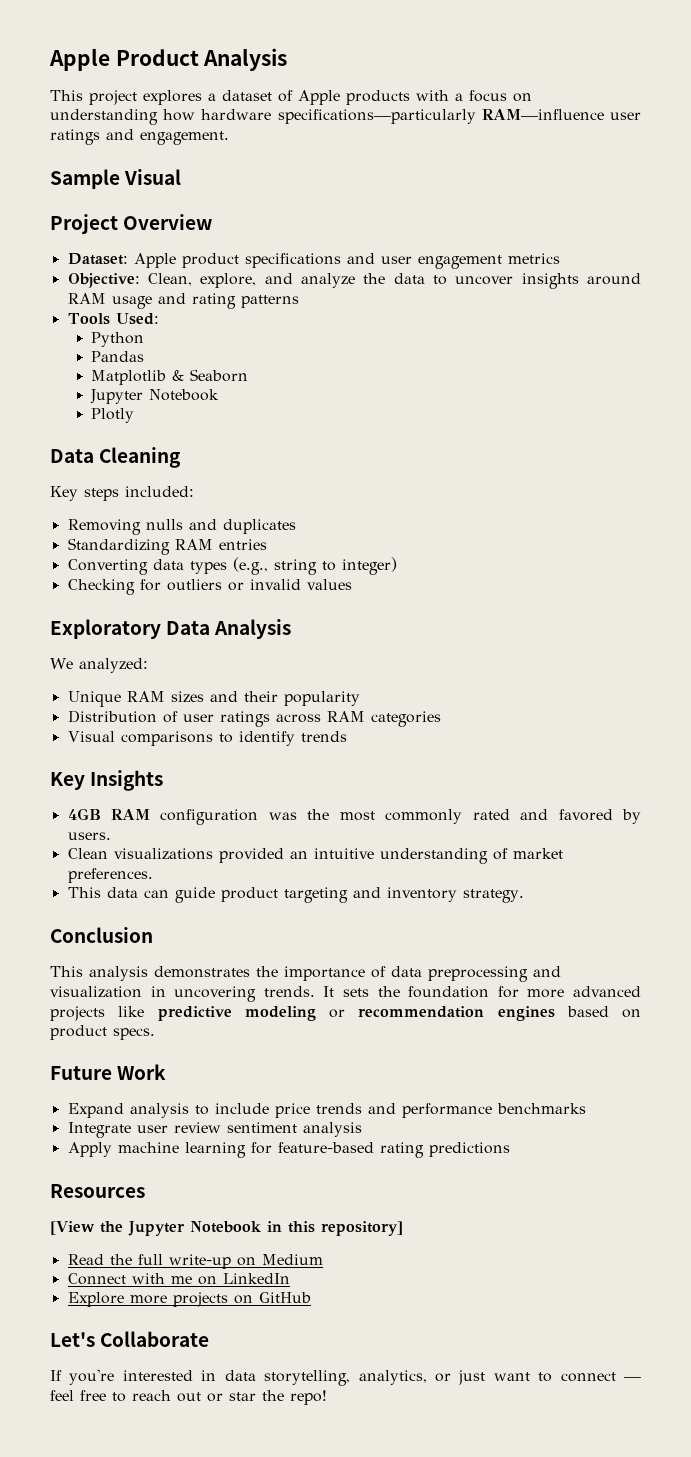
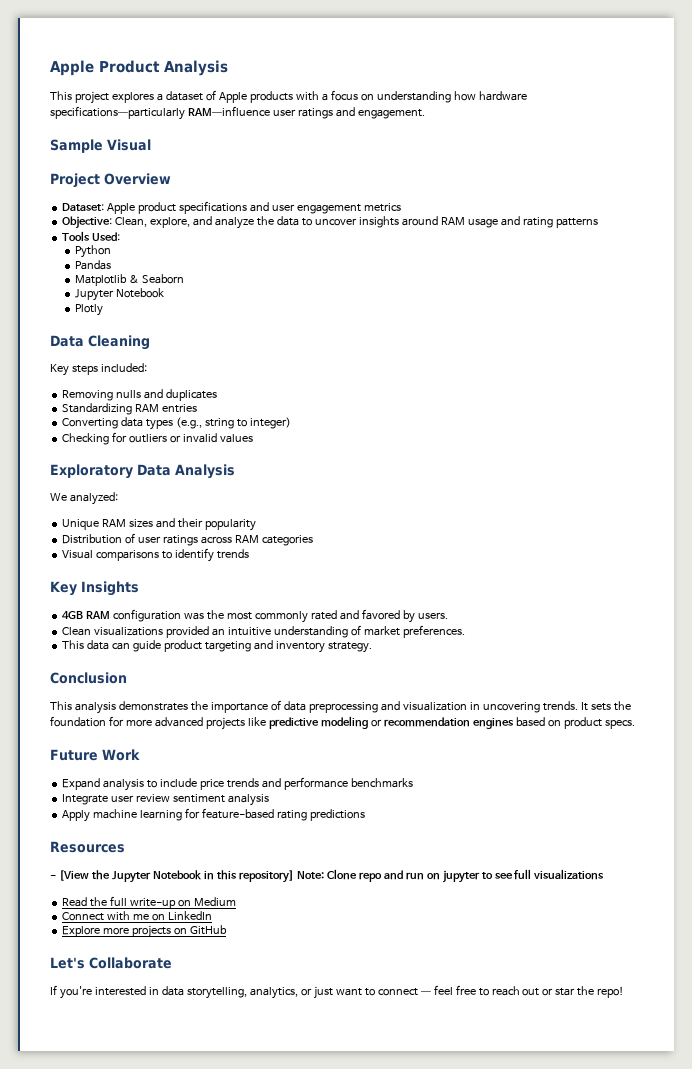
(145, 1191) none -> [50,875,56,879] -
(403, 1228) none -> [296,869,605,883] Note: Clone repo and run on jupyter to see full visualizations

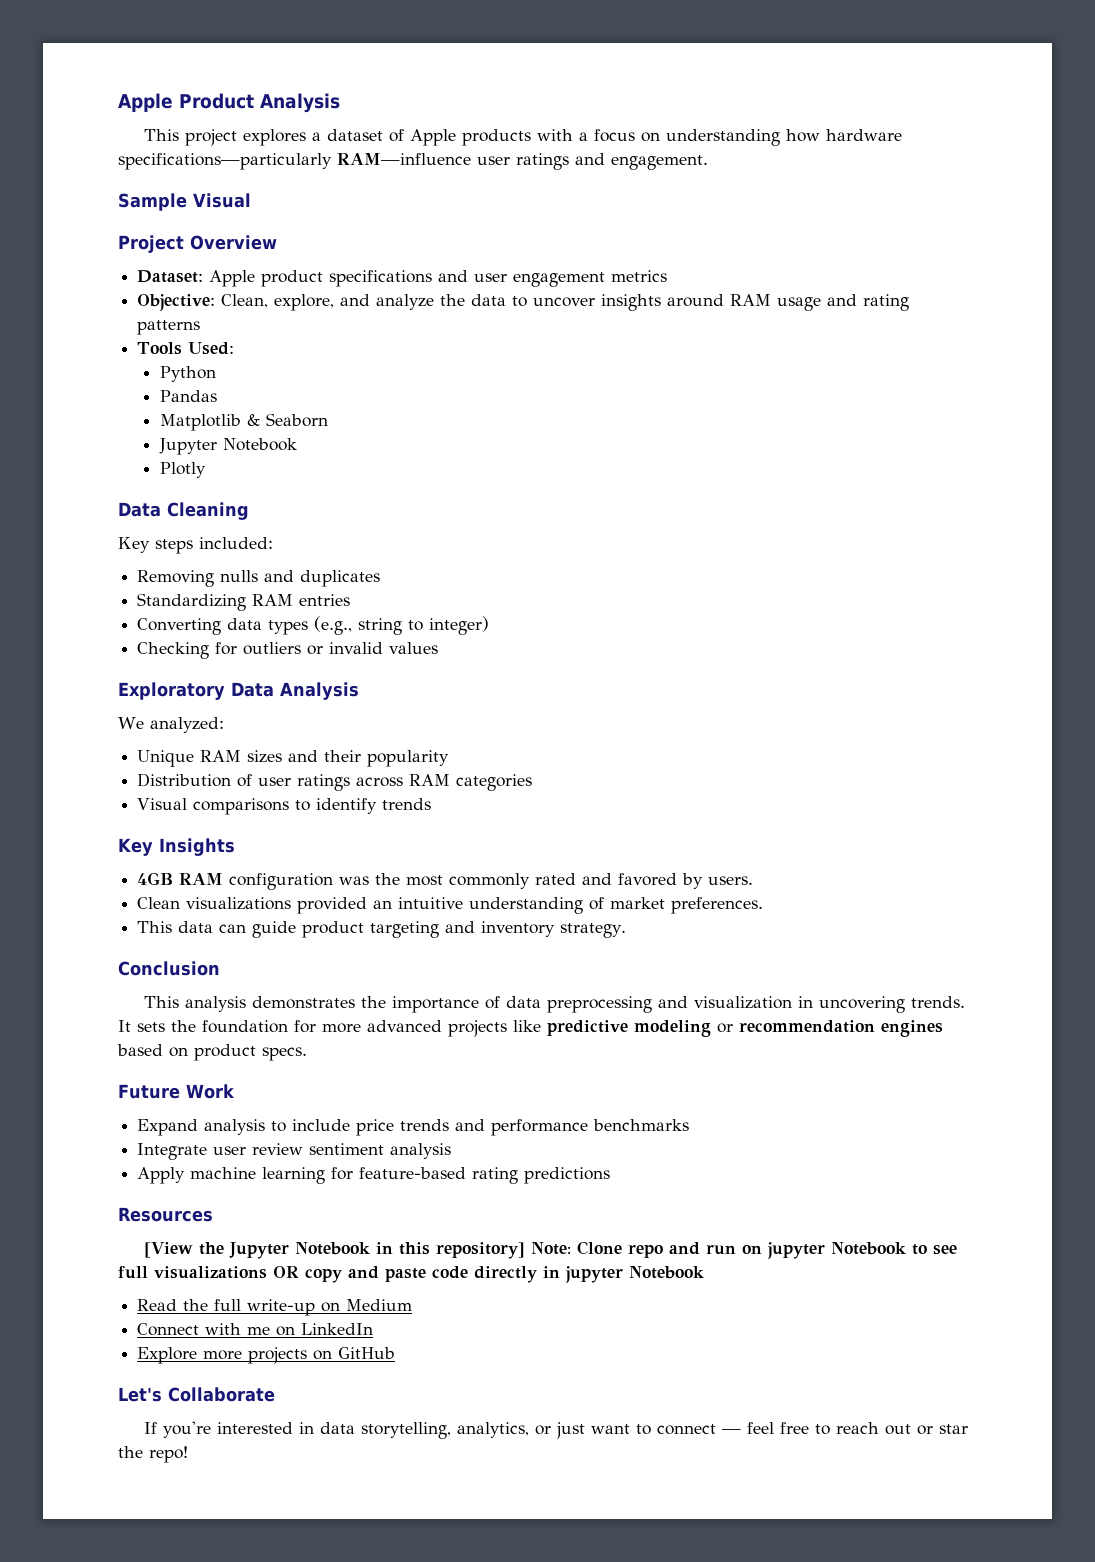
[50,875,56,879] - -> (213, 1214) none
(480, 876) none -> [831,1242,907,1255] Notebook
(605, 874) none -> [273,1266,704,1283] OR copy and paste code directly in jupyter Notebook

